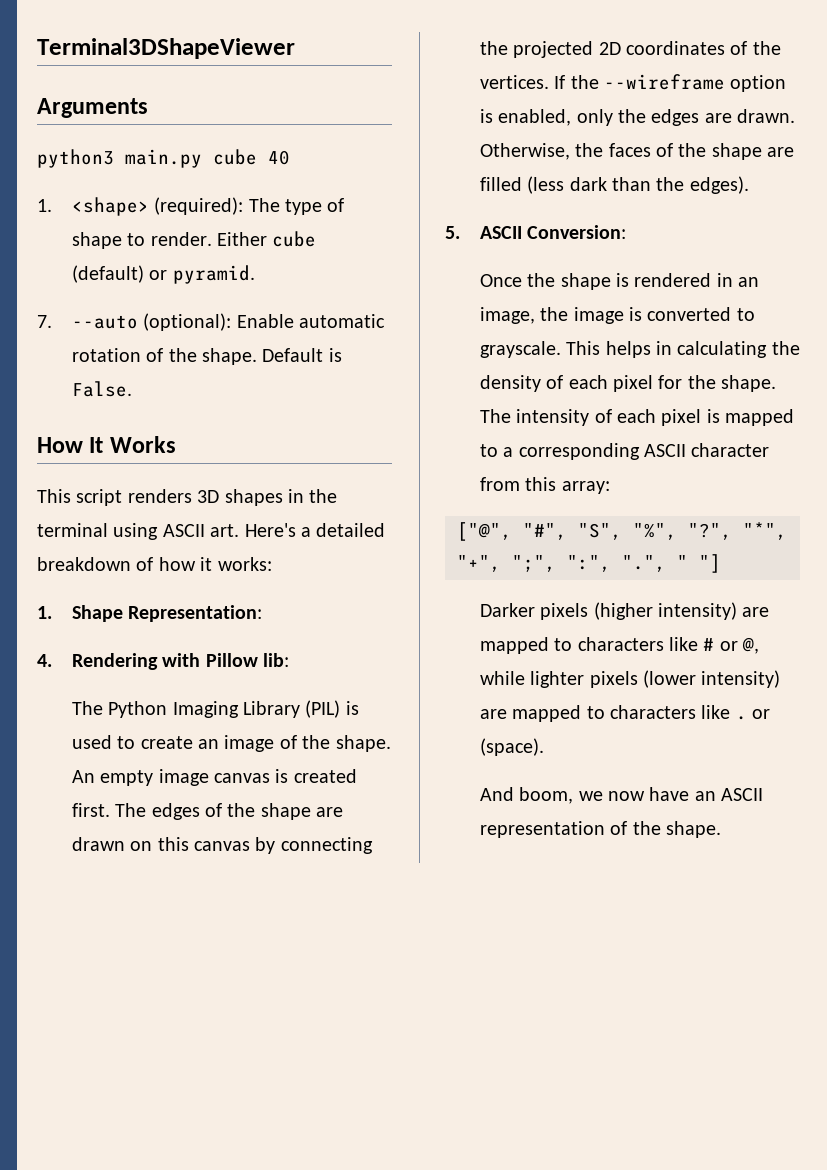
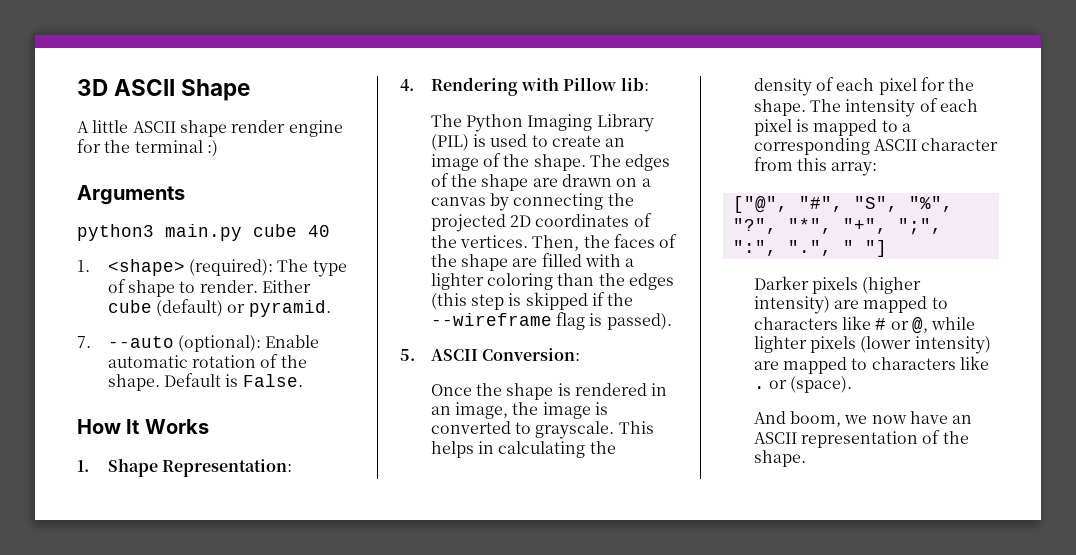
[37,38,295,59] Terminal3DShapeViewer -> [77,79,251,101] [77,120,343,137] [77,139,218,157] 3D ASCII Shape // A little ASCII shape render engine for the terminal :)
[37,489,338,506] [37,523,386,540] [37,557,272,571] // This script renders 3D shapes in the terminal using ASCII art. Here's a detailed breakdown of how it works: -> (209, 426) none
[71,769,357,786] [71,803,110,817] An empty image canvas is created first. -> (586, 162) none
[157,837,189,851] this -> [641,178,651,187] a
[554,74,787,92] [479,109,796,126] [479,143,570,160] If the --wireframe option is enabled, only the edges are drawn. Otherwise, -> [532,235,580,251] Then,
[527,176,749,194] (less dark than the edges). -> [585,254,635,267] [430,273,675,290] [430,292,634,310] [430,312,672,330] with a lighter coloring than the edges (this step is skipped if the --wireframe flag is passed).

